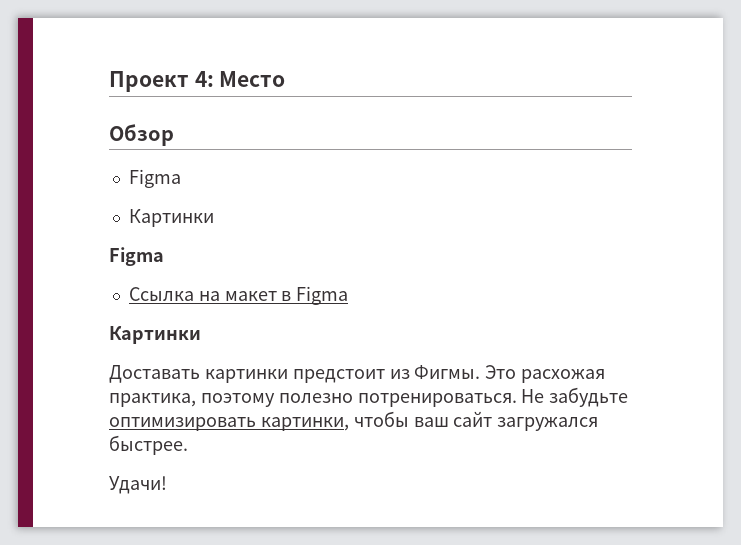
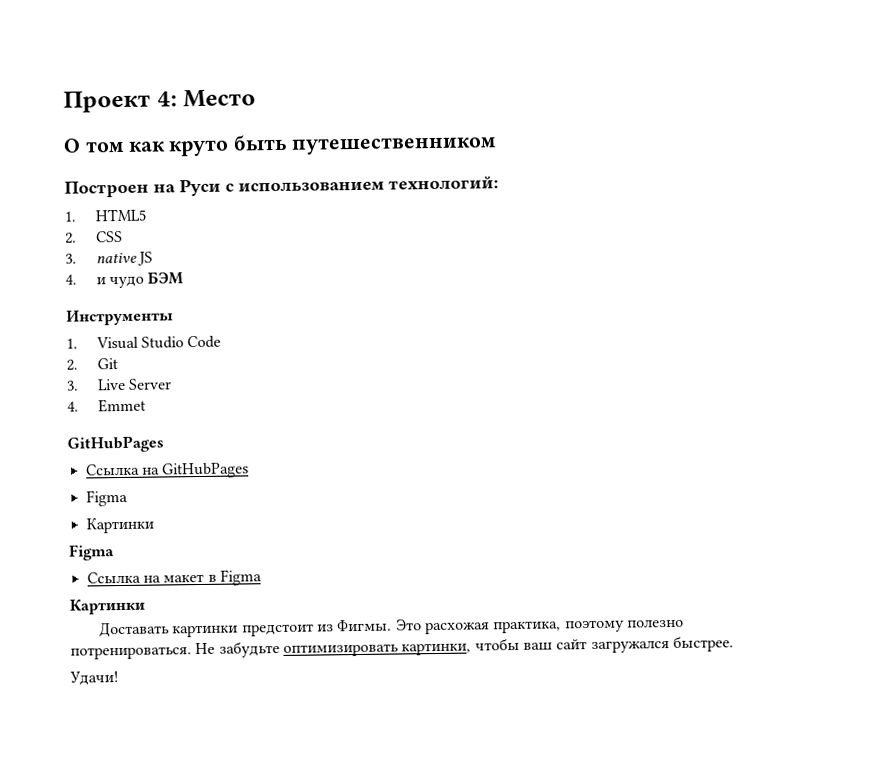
[109,124,174,146] Обзор -> [63,134,498,157] [64,176,499,198] [64,208,146,222] [65,230,123,244] [65,251,153,266] [65,271,185,289] [66,309,174,326] [66,335,222,350] [66,358,118,371] [66,378,172,391] [67,398,146,413] [67,435,164,453] [85,462,250,479] О том как круто быть путешественником // Построен на Руси с использованием технологий: // 1. HTML5 // 2. CSS // 3. native JS // 4. и чудо БЭМ // Инструменты // 1. Visual Studio Code // 2. Git // 3. Live Server // 4. Emmet // GitHubPages // Ссылка на GitHubPages

